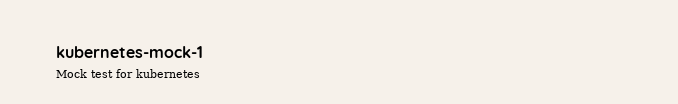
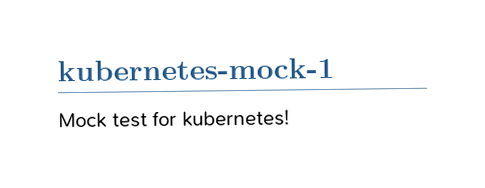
[136,69,200,78] kubernetes -> [181,109,290,127] kubernetes!

